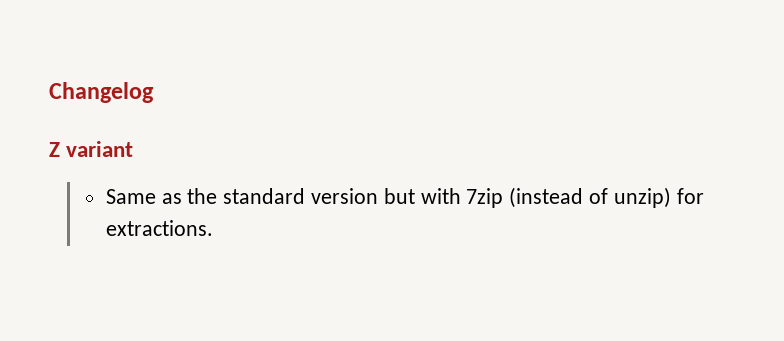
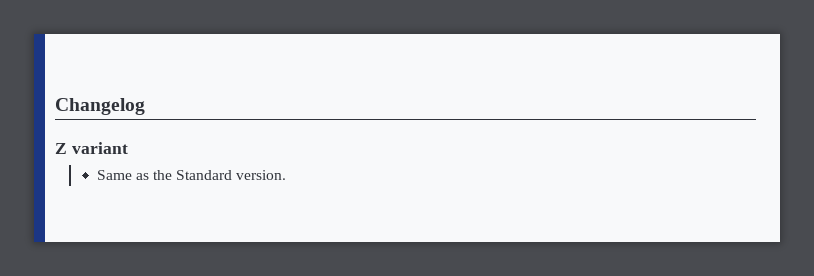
[223,187,704,208] [105,220,213,236] standard version but with 7zip (instead of unzip) for extractions. -> [176,170,287,180] Standard version.

